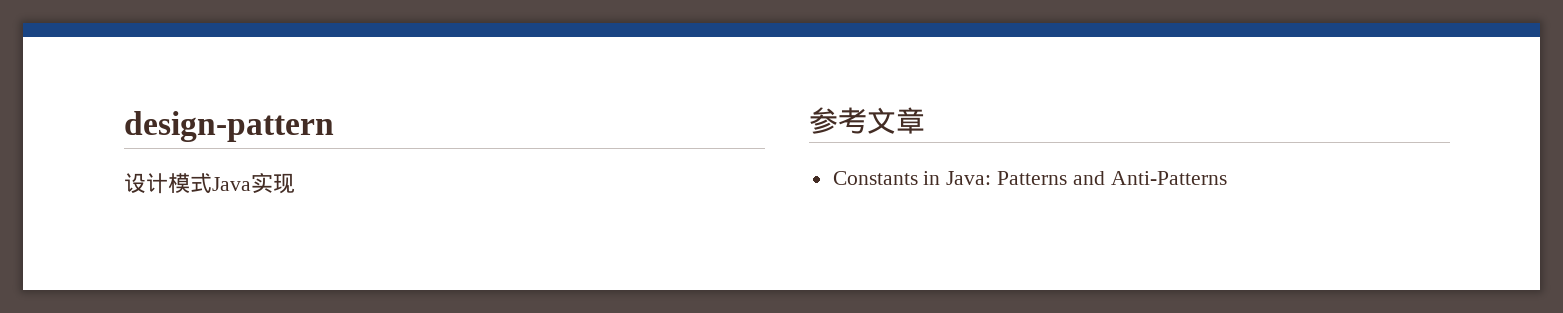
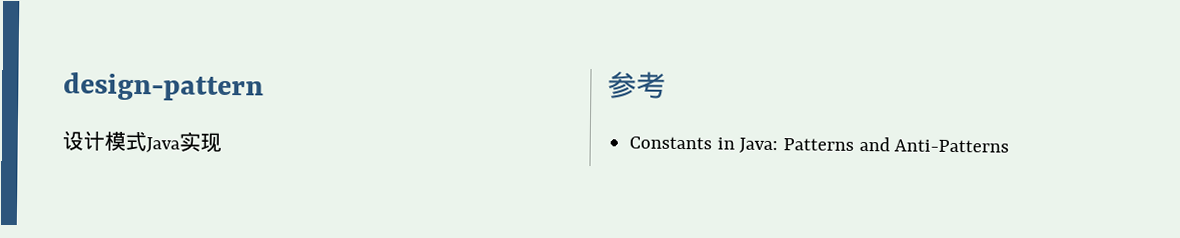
[867,107,925,134] 文章 -> (666, 85) none

